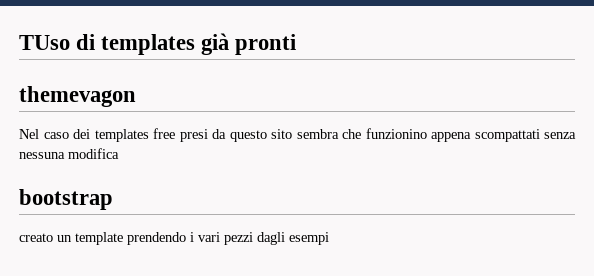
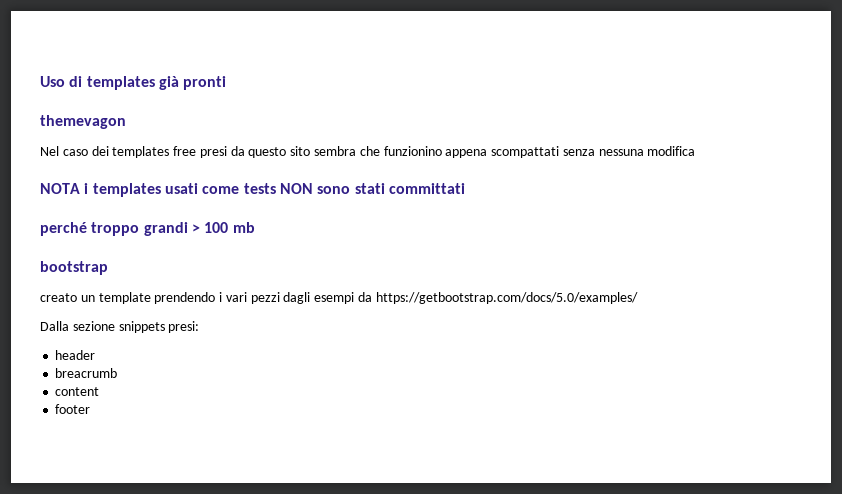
[19,35,70,50] TUso -> [40,76,65,87] Uso
(119, 153) none -> [40,183,465,197] [40,222,255,236] // NOTA i templates usati come tests NON sono stati committati // perché troppo grandi > 100 mb
(329, 238) none -> [358,292,638,304] [40,321,200,333] [55,350,96,360] [55,368,118,378] [55,387,100,396] [55,404,91,414] da https://getbootstrap.com/docs/5.0/examples/ // Dalla sezione snippets presi: // header // breacrumb // content // footer

